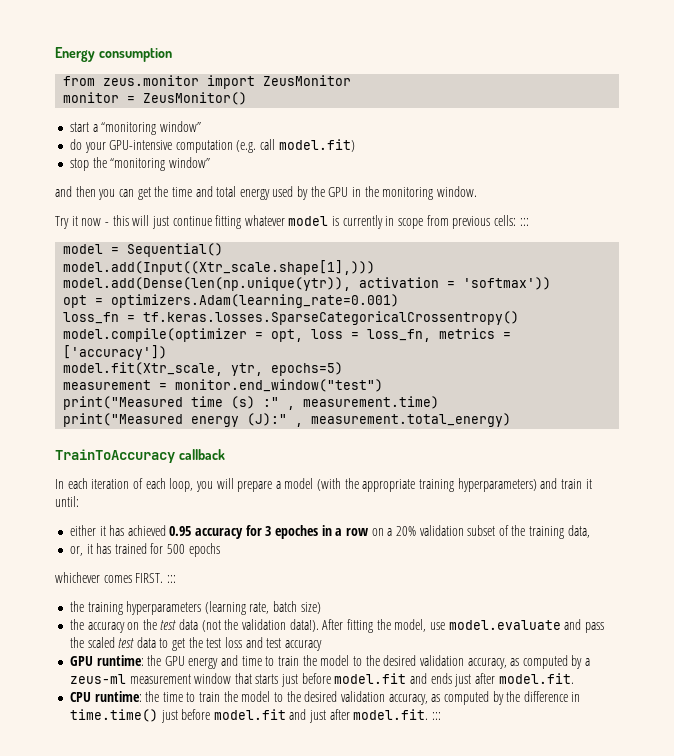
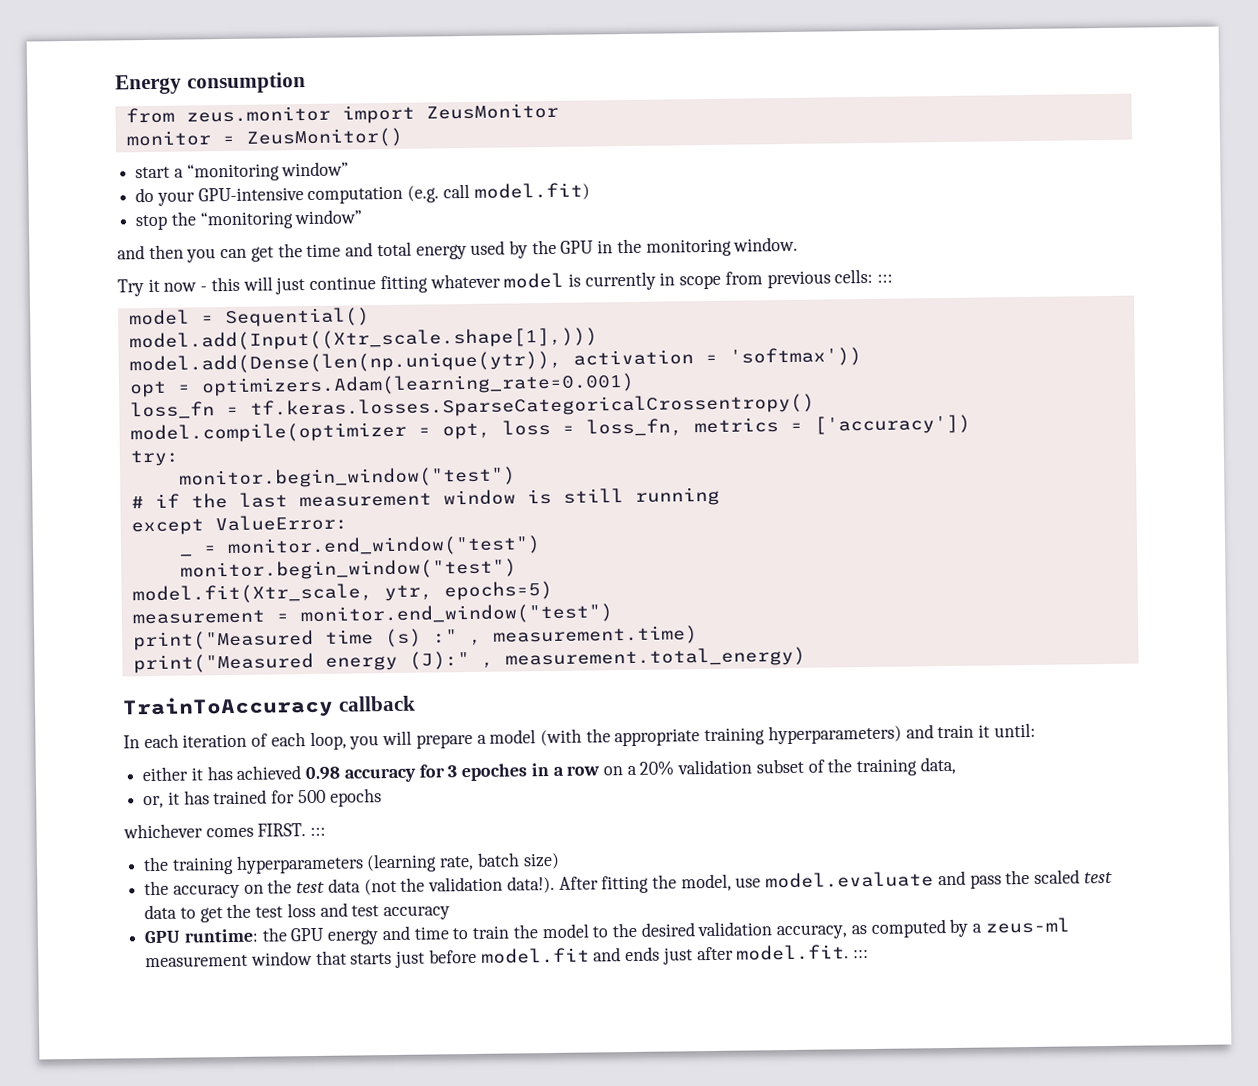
(168, 352) none -> [129,449,179,467] [178,466,516,489] [130,486,720,509] [130,514,348,536] [179,535,541,558] [179,558,517,581] // try: // monitor.begin_window("test") // # if the last measurement window is still running // except ValueError: // _ = monitor.end_window("test") // monitor.begin_window("test")
[169,526,192,536] 0.95 -> [305,766,341,781] 0.98
[69,691,581,705] [69,709,429,723] // CPU runtime: the time to train the model to the desired validation accuracy, as computed by the difference in time.time() just before model.fit and just after model.fit. -> (850, 952) none

